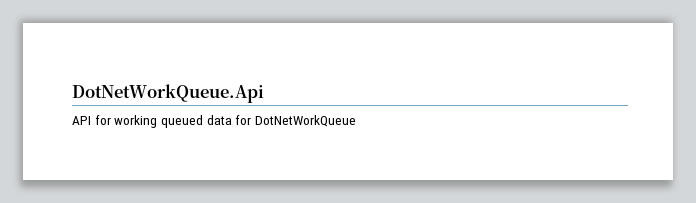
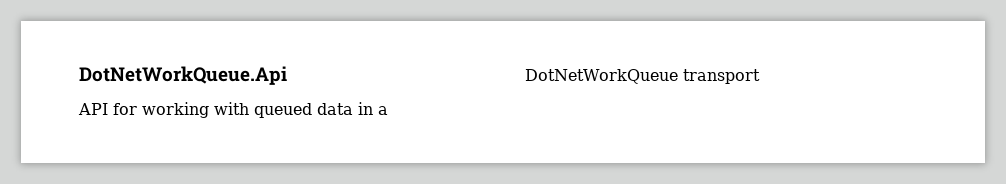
(158, 121) none -> [214,102,249,115] with
[235,115,356,127] for DotNetWorkQueue -> [358,102,388,115] [525,69,760,84] in a DotNetWorkQueue transport

